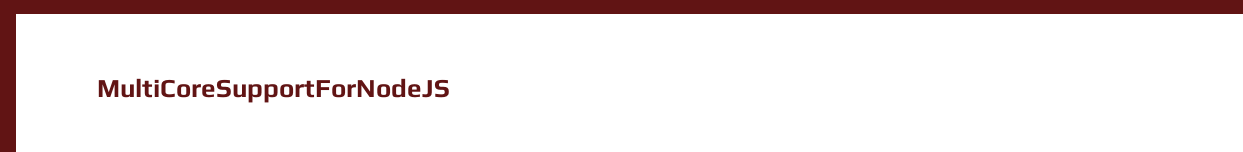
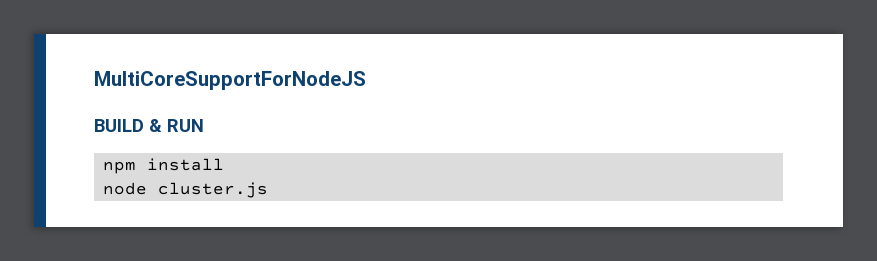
(450, 90) none -> [94,119,204,132] [102,158,224,174] [102,182,268,198] // BUILD & RUN // npm install // node cluster.js

